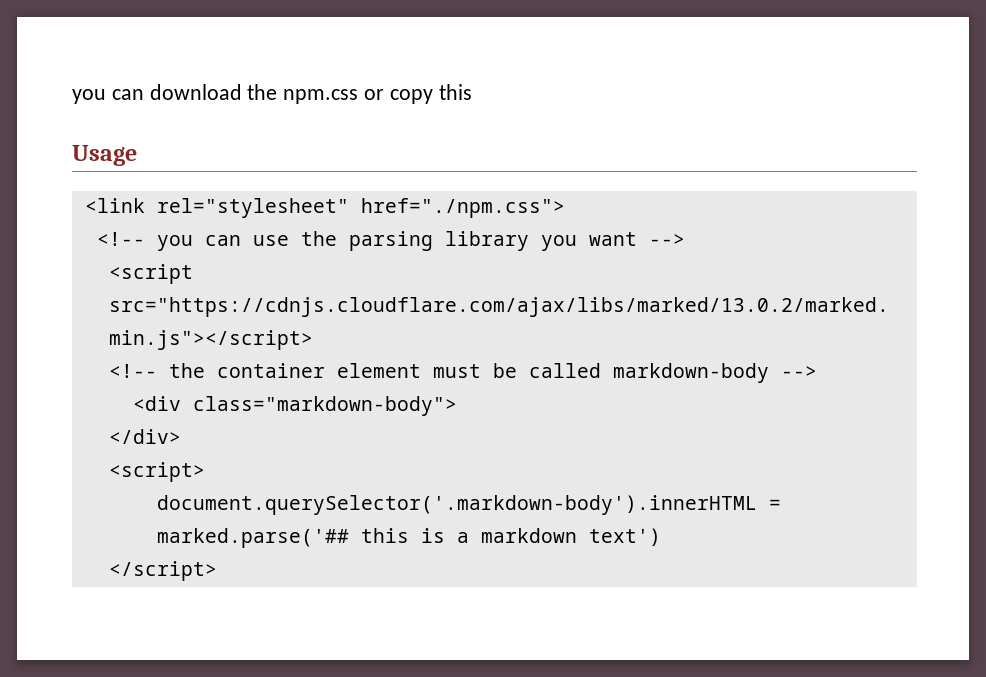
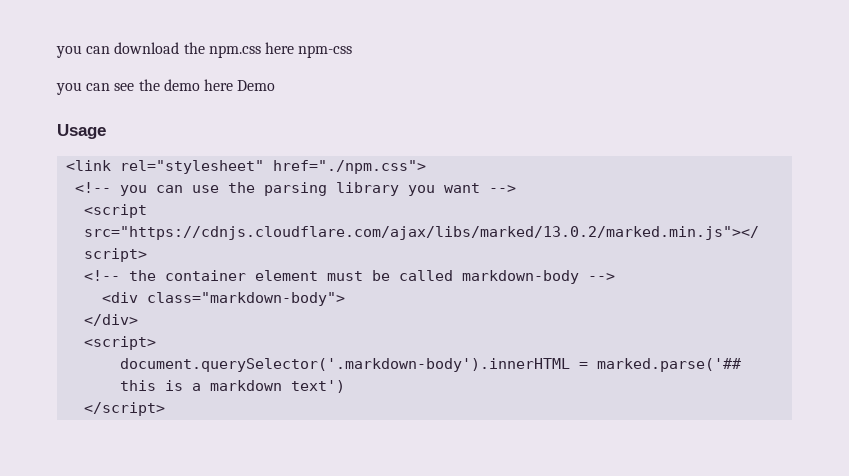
[364,84,472,104] or copy this -> [264,42,353,58] [56,79,276,95] here npm-css // you can see the demo here Demo

